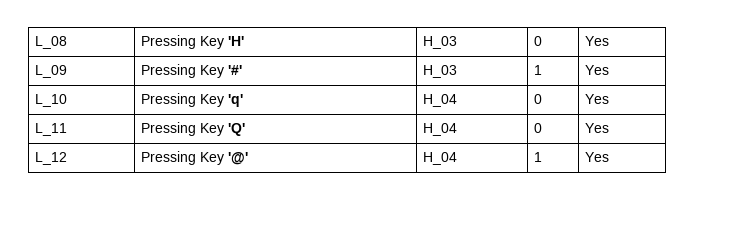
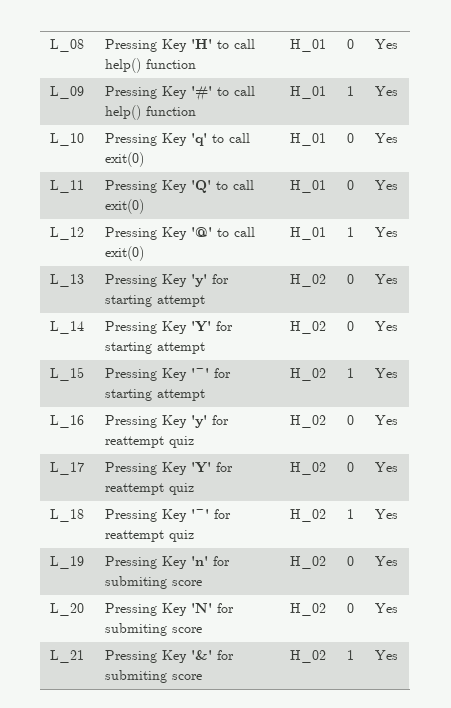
[422,36,457,49] | H_03 -> [217,39,256,49] [105,58,197,73] [290,39,327,52] to call help() function | H_01
[422,65,457,78] | H_03 -> [217,86,256,96] [105,105,197,120] [290,86,327,99] to call help() function | H_01
[422,94,457,107] | H_04 -> [212,133,251,143] [105,152,145,167] [290,133,327,146] to call exit(0) | H_01
[422,123,457,136] | H_04 -> [216,180,255,190] [105,199,145,214] [290,180,327,193] to call exit(0) | H_01
[422,152,457,165] | H_04 -> [217,227,256,237] [105,246,145,261] [290,227,327,240] [347,227,355,237] [375,227,399,237] [50,274,85,287] [105,274,230,287] [105,295,206,307] [290,274,327,287] [347,274,355,284] [375,274,399,284] [50,321,85,334] [105,321,234,334] [105,342,206,354] [290,321,327,334] [347,321,355,331] [375,321,399,331] [50,367,85,381] [105,368,232,381] [105,389,206,401] [290,368,327,381] [347,368,355,378] [375,368,399,378] [50,415,85,428] [105,415,230,428] [105,436,195,448] [290,415,327,428] [347,415,355,425] [375,415,399,425] [50,462,85,475] [105,462,234,475] [105,483,195,495] [290,462,327,475] [347,462,355,472] [375,462,399,472] [50,509,85,522] [105,509,232,522] [105,530,195,542] [290,509,327,522] [347,509,355,519] [375,509,399,519] [50,556,85,569] [105,556,231,569] [105,576,203,589] [290,556,327,569] [347,556,355,566] [375,556,399,566] [50,603,85,616] [105,603,235,616] [105,623,203,636] [290,603,327,616] [347,603,355,613] [375,603,399,613] [50,650,85,663] [105,650,235,663] [105,670,203,683] [290,650,327,663] to call exit(0) | H_01 | 1 | Yes // L_13 | Pressing Key 'y' for starting attempt | H_02 | 0 | Yes // L_14 | Pressing Key 'Y' for starting attempt | H_02 | 0 | Yes // L_15 | Pressing Key '~' for starting attempt | H_02 | 1 | Yes // L_16 | Pressing Key 'y' for reattempt quiz | H_02 | 0 | Yes // L_17 | Pressing Key 'Y' for reattempt quiz | H_02 | 0 | Yes // L_18 | Pressing Key '~' for reattempt quiz | H_02 | 1 | Yes // L_19 | Pressing Key 'n' for submiting score | H_02 | 0 | Yes // L_20 | Pressing Key 'N' for submiting score | H_02 | 0 | Yes // L_21 | Pressing Key '&' for submiting score | H_02

